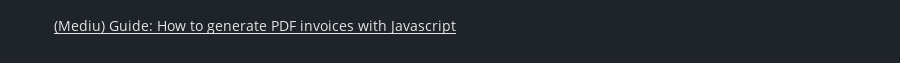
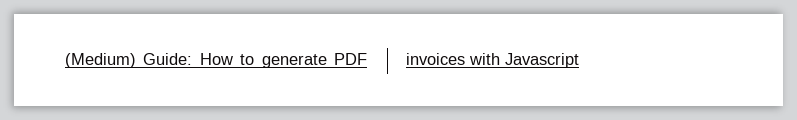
[54,20,105,33] (Mediu) -> [65,53,136,68] (Medium)

